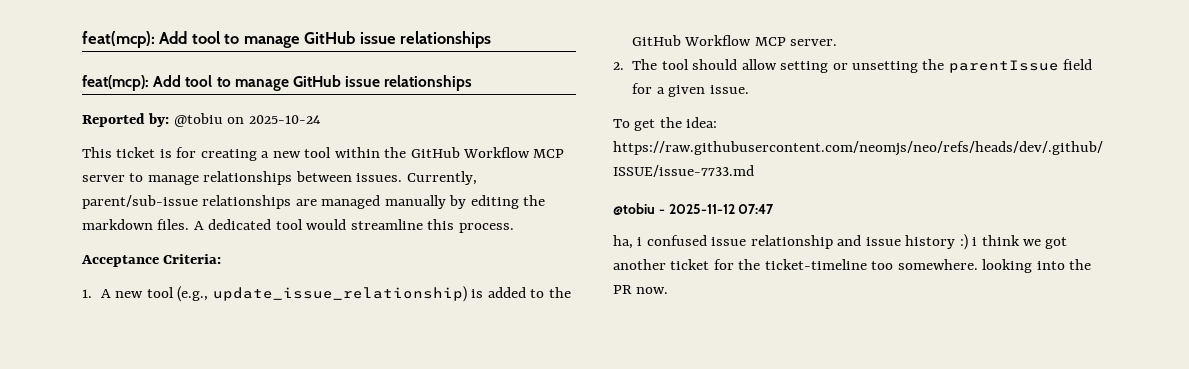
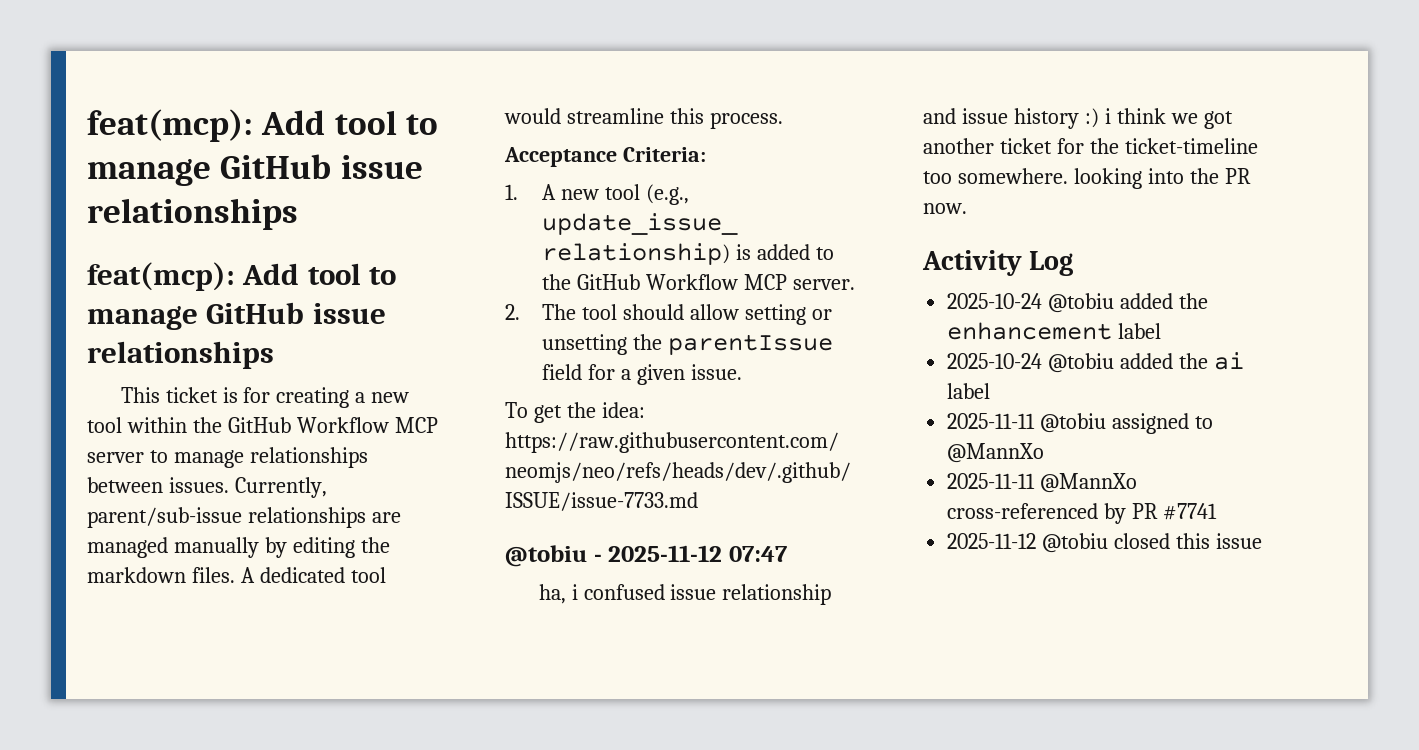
[82,113,321,127] // Reported by: @tobiu on 2025-10-24 -> (274, 355) none
(669, 290) none -> [922,250,1074,276] [947,293,1209,313] [947,322,1162,340] [947,352,1244,373] [947,383,991,399] [947,413,1214,434] [947,443,1045,463] [947,473,1138,493] [947,503,1218,524] [947,533,1262,553] // Activity Log // 2025-10-24 @tobiu added the enhancement label // 2025-10-24 @tobiu added the ai label // 2025-11-11 @tobiu assigned to @MannXo // 2025-11-11 @MannXo cross-referenced by PR #7741 // 2025-11-12 @tobiu closed this issue

